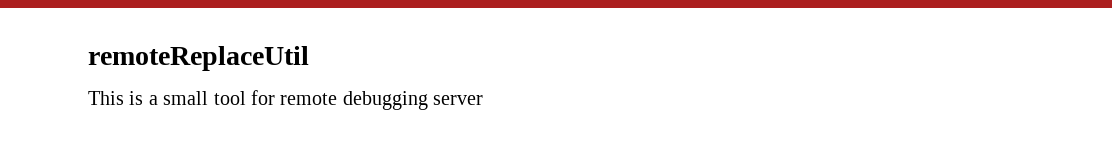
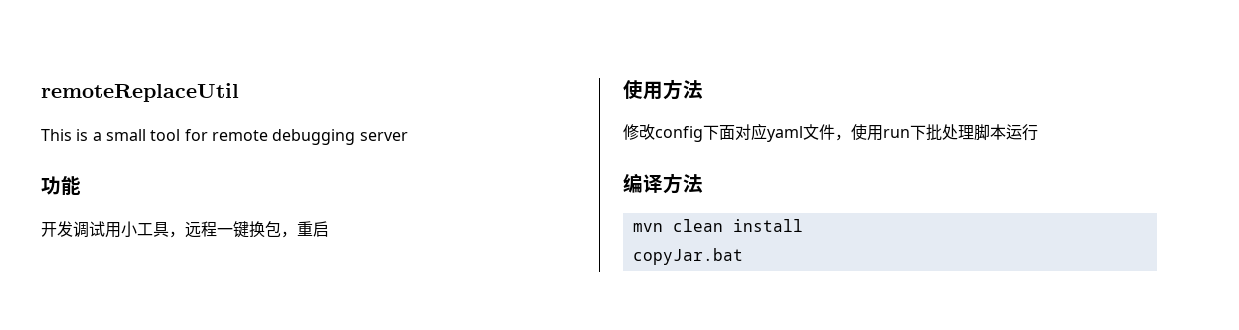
(484, 100) none -> [41,176,81,195] [41,221,329,238] [623,79,703,100] [623,123,1038,142] [623,173,703,194] [632,219,803,232] [632,248,743,265] // 功能 // 开发调试用小工具，远程一键换包，重启 // 使用方法 // 修改config下面对应yaml文件，使用run下批处理脚本运行 // 编译方法 // mvn clean install // copyJar.bat

